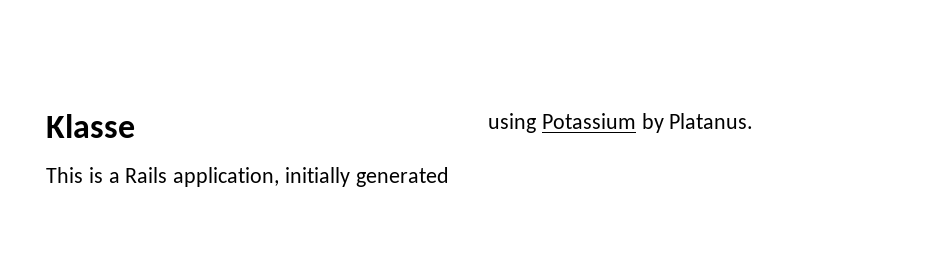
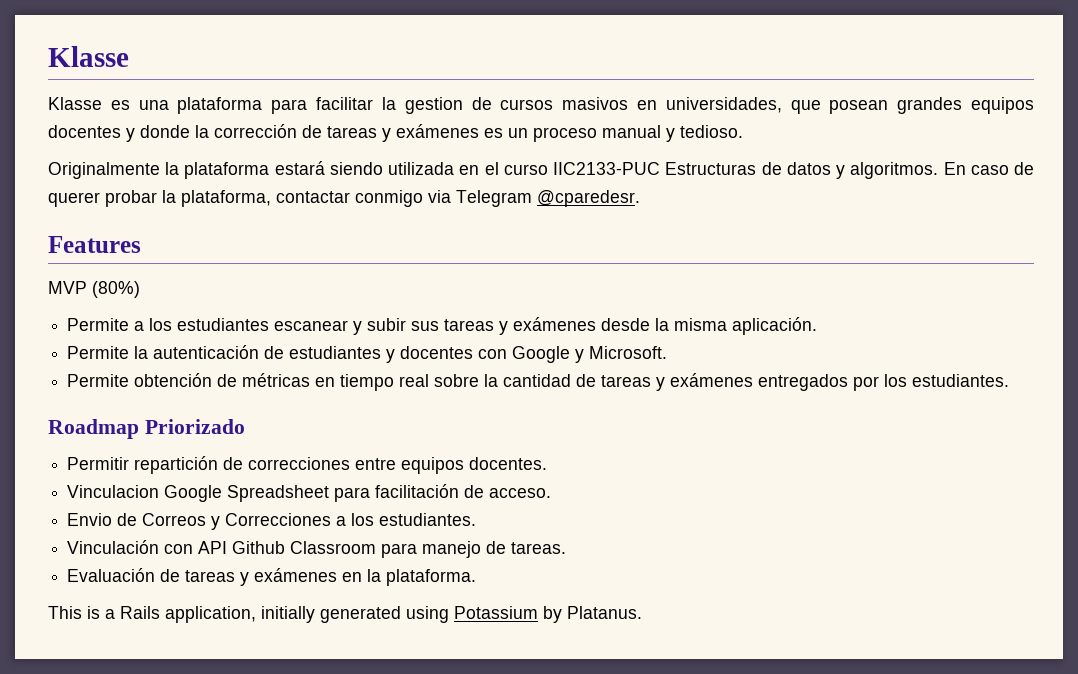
[46,114,135,138] Klasse -> [48,46,129,67] [48,97,1034,114] [48,124,743,142] [48,161,1035,179] [48,190,640,207] [48,236,141,253] [48,281,140,298] [67,317,818,335] [67,345,668,363] [67,373,1010,391] [48,419,245,439] [67,456,548,474] [67,484,552,502] [67,513,477,530] [67,540,567,558] [67,568,477,586] Klasse // Klasse es una plataforma para facilitar la gestion de cursos masivos en universidades, que posean grandes equipos docentes y donde la corrección de tareas y exámenes es un proceso manual y tedioso. // Originalmente la plataforma estará siendo utilizada en el curso IIC2133-PUC Estructuras de datos y algoritmos. En caso de querer probar la plataforma, contactar conmigo via Telegram @cparedesr. // Features // MVP (80%) // Permite a los estudiantes escanear y subir sus tareas y exámenes desde la misma aplicación. // Permite la autenticación de estudiantes y docentes con Google y Microsoft. // Permite obtención de métricas en tiempo real sobre la cantidad de tareas y exámenes entregados por los estudiantes. // Roadmap Priorizado // Permitir repartición de correcciones entre equipos docentes. // Vinculacion Google Spreadsheet para facilitación de acceso. // Envio de Correos y Correcciones a los estudiantes. // Vinculación con API Github Classroom para manejo de tareas. // Evaluación de tareas y exámenes en la plataforma.

